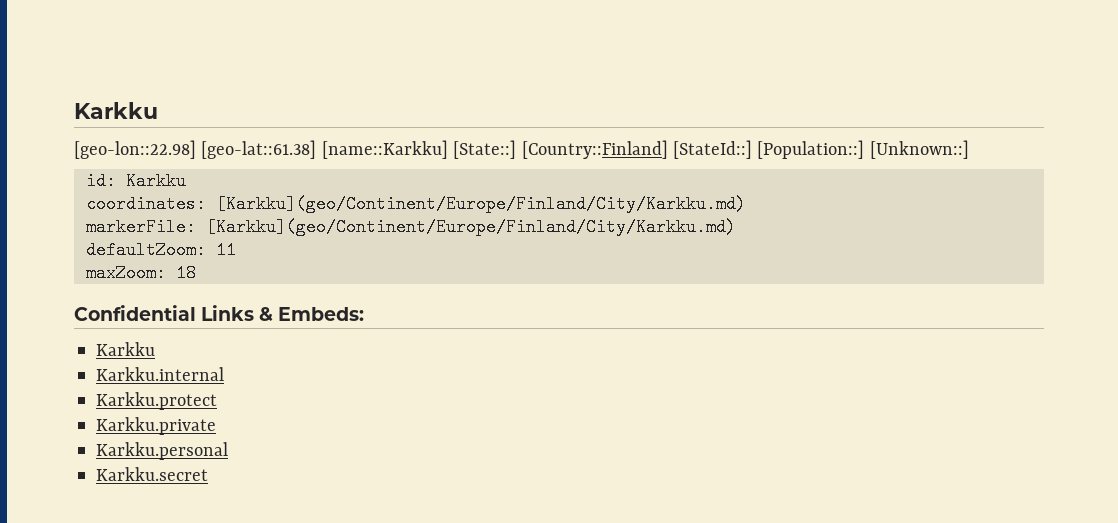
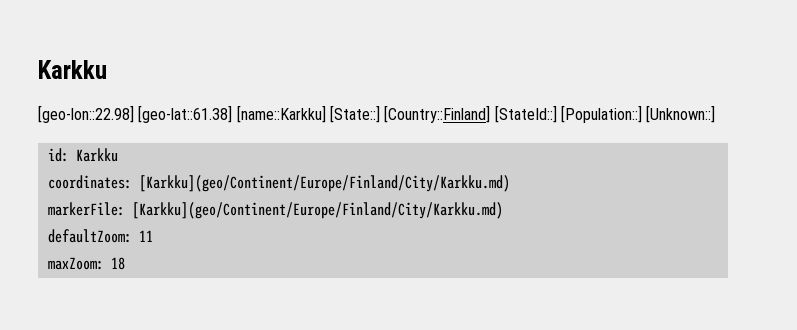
[74,305,365,321] [96,342,155,356] [96,367,224,381] [96,392,217,410] [96,417,216,435] [96,442,228,460] [96,467,208,481] // Confidential Links & Embeds: // Karkku // Karkku.internal // Karkku.protect // Karkku.private // Karkku.personal // Karkku.secret -> (125, 263) none

